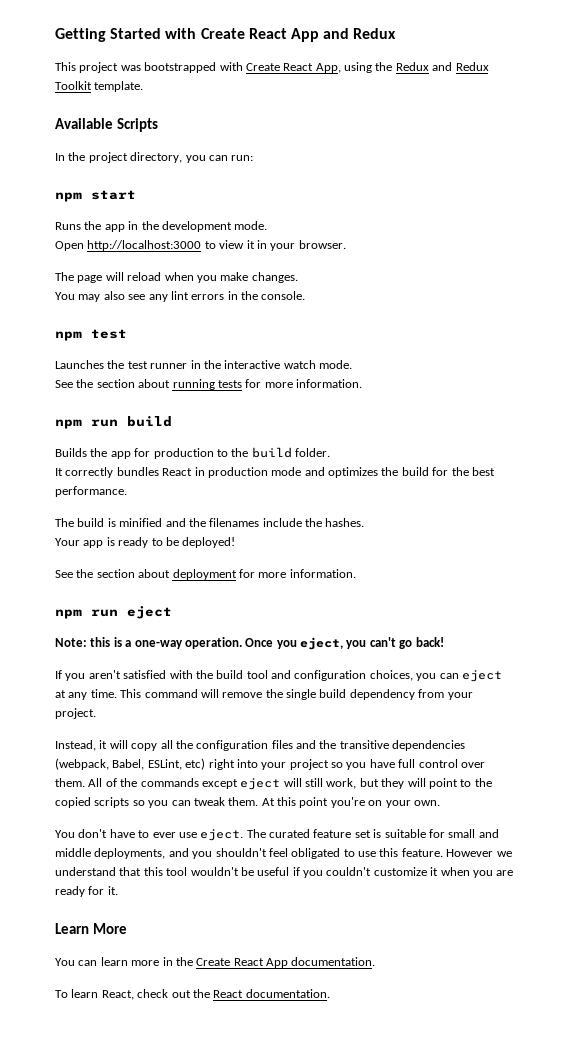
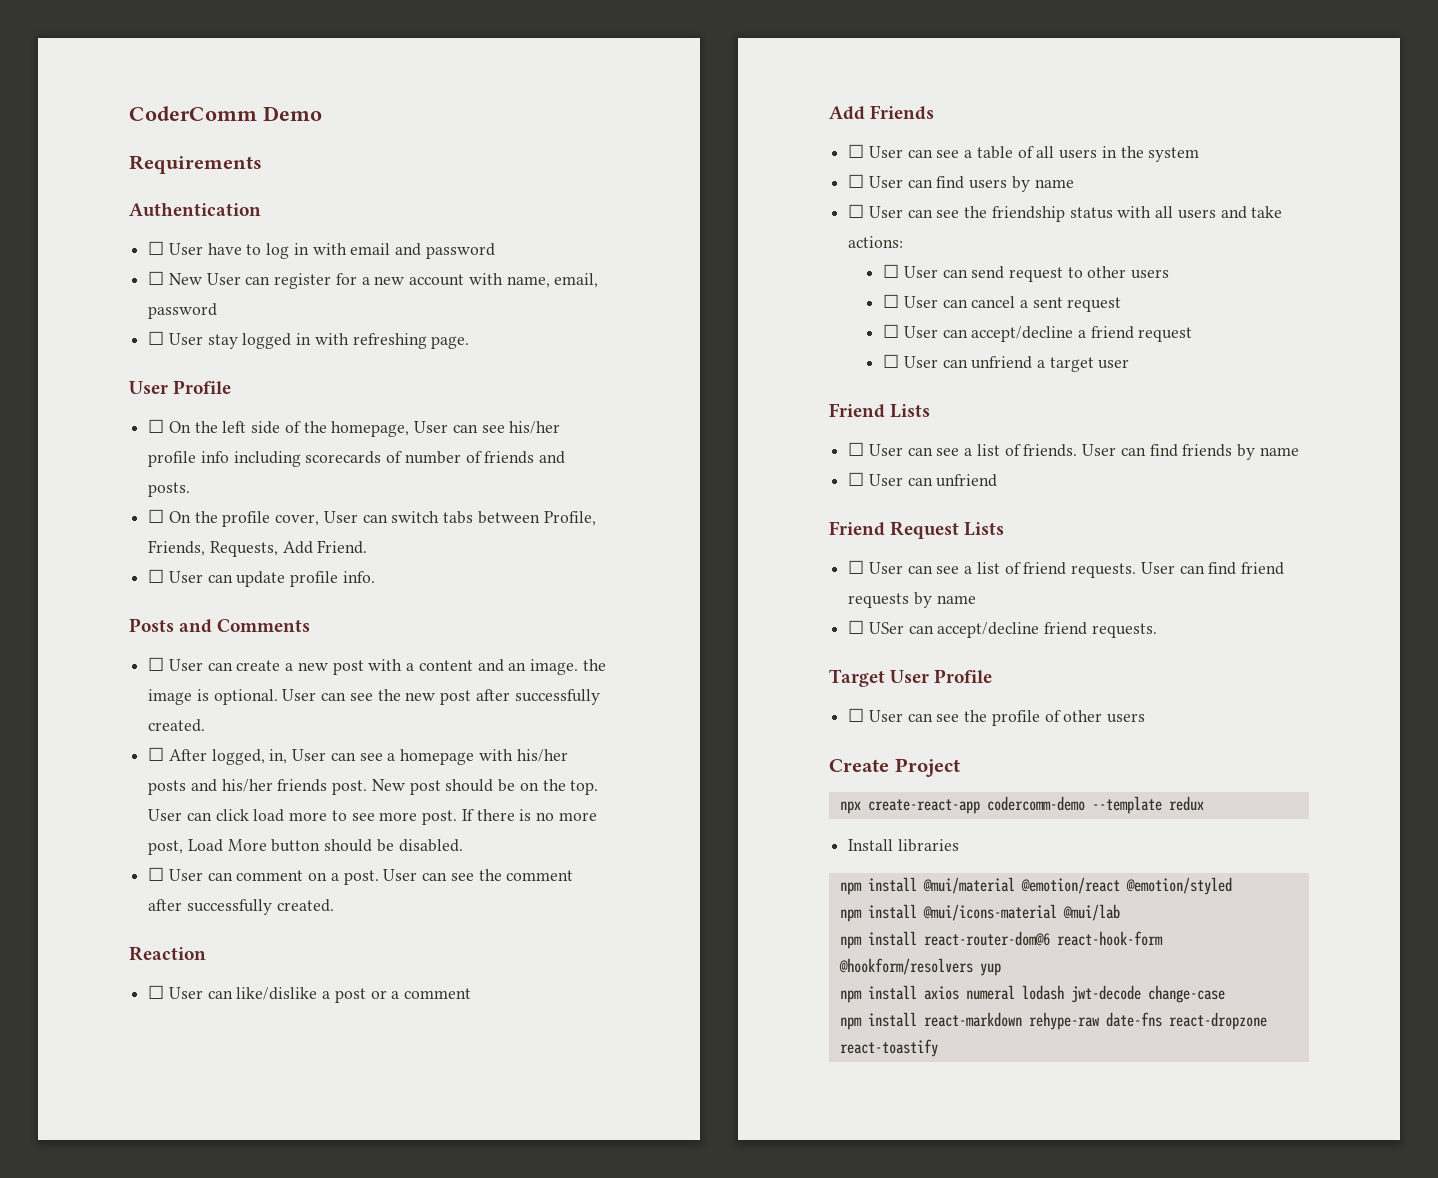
[55,28,397,42] [55,62,489,73] [55,81,144,92] [55,118,158,132] [55,152,254,163] [55,190,136,202] [55,221,268,232] [55,240,346,251] [55,272,298,283] [55,291,306,302] [55,329,127,341] [55,360,352,369] [55,379,362,390] [55,416,172,429] [55,447,330,459] [55,467,495,478] [55,486,127,497] [55,518,365,527] [55,537,236,548] [55,569,356,580] [55,606,172,619] [55,637,444,650] [55,670,502,682] [55,689,473,700] [55,708,96,719] [55,740,466,751] [55,758,485,770] [55,778,492,790] [55,797,440,808] [55,829,499,841] [55,848,512,859] [55,867,514,878] [55,886,118,897] [55,923,127,934] [55,957,376,968] [55,989,330,1000] Getting Started with Create React App and Redux // This project was bootstrapped with Create React App, using the Redux and Redux Toolkit template. // Available Scripts // In the project directory, you can run: // npm start // Runs the app in the development mode. // Open http://localhost:3000 to view it in your browser. // The page will reload when you make changes. // You may also see any lint errors in the console. // npm test // Launches the test runner in the interactive watch mode. // See the section about running tests for more information. // npm run build // Builds the app for production to the build folder. // It correctly bundles React in production mode and optimizes the build for the best performance. // The build is minified and the filenames include the hashes. // Your app is ready to be deployed! // See the section about deployment for more information. // npm run eject // Note: this is a one-way operation. Once you eject, you can't go back! // If you aren't satisfied with the build tool and configuration choices, you can eject at any time. This command will remove the single build dependency from your project. // Instead, it will copy all the configuration files and the transitive dependencies (webpack, Babel, ESLint, etc) right into your project so you have full control over them. All of the commands except eject will still work, but they will point to the copied scripts so you can tweak them. At this point you're on your own. // You don't have to ever use eject. The curated feature set is suitable for small and middle deployments, and you shouldn't feel obligated to use this feature. However we understand that this tool wouldn't be useful if you couldn't customize it when you are ready for it. // Learn More // You can learn more in the Create React App documentation. // To learn React, check out the React documentation. -> [129,106,322,121] [129,155,262,174] [129,203,261,217] [148,241,495,259] [148,271,599,289] [148,303,218,319] [148,331,470,349] [129,380,232,394] [148,419,561,437] [148,451,566,467] [148,482,191,497] [148,509,596,527] [148,540,368,557] [148,569,375,587] [129,618,311,633] [148,657,606,675] [148,689,600,705] [148,719,206,732] [148,747,568,765] [148,779,599,795] [148,809,597,825] [148,839,463,855] [148,867,574,885] [148,899,334,915] [129,946,206,961] [148,985,472,1003] [829,105,935,120] [848,144,1200,162] [848,174,1074,192] [848,204,1283,222] [848,236,904,248] [883,264,1170,282] [883,294,1122,312] [883,324,1193,342] [883,354,1130,372] [829,403,931,418] [848,442,1299,460] [848,472,998,487] [829,521,1005,539] [848,560,1284,578] [848,592,976,608] [848,620,1157,638] [829,669,993,687] [848,708,1146,726] [829,758,960,777] [839,796,1204,814] [848,839,959,852] [839,877,1232,895] [839,904,1120,922] [839,931,1163,949] [838,958,1001,976] [839,985,1225,1003] [839,1012,1267,1030] [839,1039,938,1057] CoderComm Demo // Requirements // Authentication // ☐ User have to log in with email and password // ☐ New User can register for a new account with name, email, password // ☐ User stay logged in with refreshing page. // User Profile // ☐ On the left side of the homepage, User can see his/her profile info including scorecards of number of friends and posts. // ☐ On the profile cover, User can switch tabs between Profile, Friends, Requests, Add Friend. // ☐ User can update profile info. // Posts and Comments // ☐ User can create a new post with a content and an image. the image is optional. User can see the new post after successfully created. // ☐ After logged, in, User can see a homepage with his/her posts and his/her friends post. New post should be on the top. User can click load more to see more post. If there is no more post, Load More button should be disabled. // ☐ User can comment on a post. User can see the comment after successfully created. // Reaction // ☐ User can like/dislike a post or a comment // Add Friends // ☐ User can see a table of all users in the system // ☐ User can find users by name // ☐ User can see the friendship status with all users and take actions: // ☐ User can send request to other users // ☐ User can cancel a sent request // ☐ User can accept/decline a friend request // ☐ User can unfriend a target user // Friend Lists // ☐ User can see a list of friends. User can find friends by name // ☐ User can unfriend // Friend Request Lists // ☐ User can see a list of friend requests. User can find friend requests by name // ☐ USer can accept/decline friend requests. // Target User Profile // ☐ User can see the profile of other users // Create Project // npx create-react-app codercomm-demo --template redux // Install libraries // npm install @mui/material @emotion/react @emotion/styled // npm install @mui/icons-material @mui/lab // npm install react-router-dom@6 react-hook-form @hookform/resolvers yup // npm install axios numeral lodash jwt-decode change-case // npm install react-markdown rehype-raw date-fns react-dropzone react-toastify

